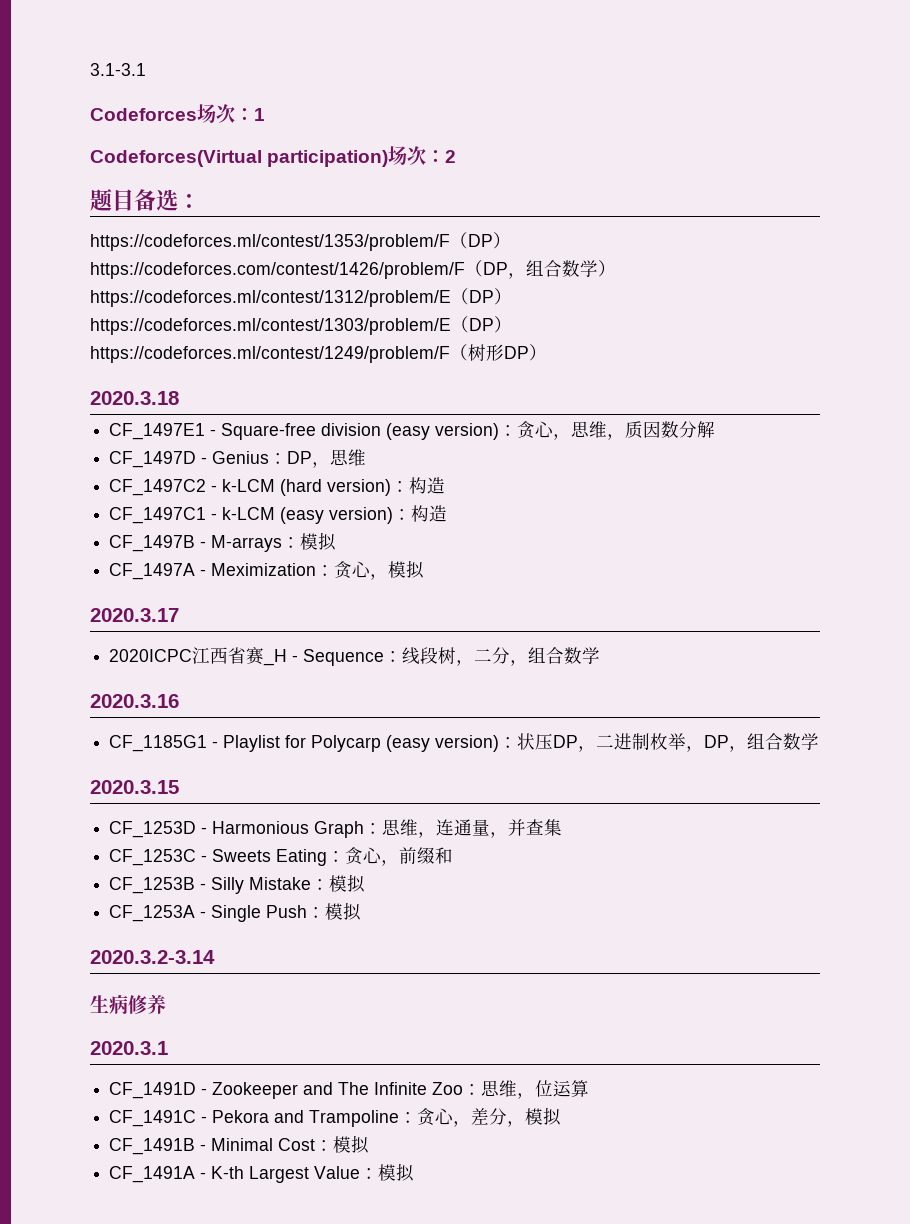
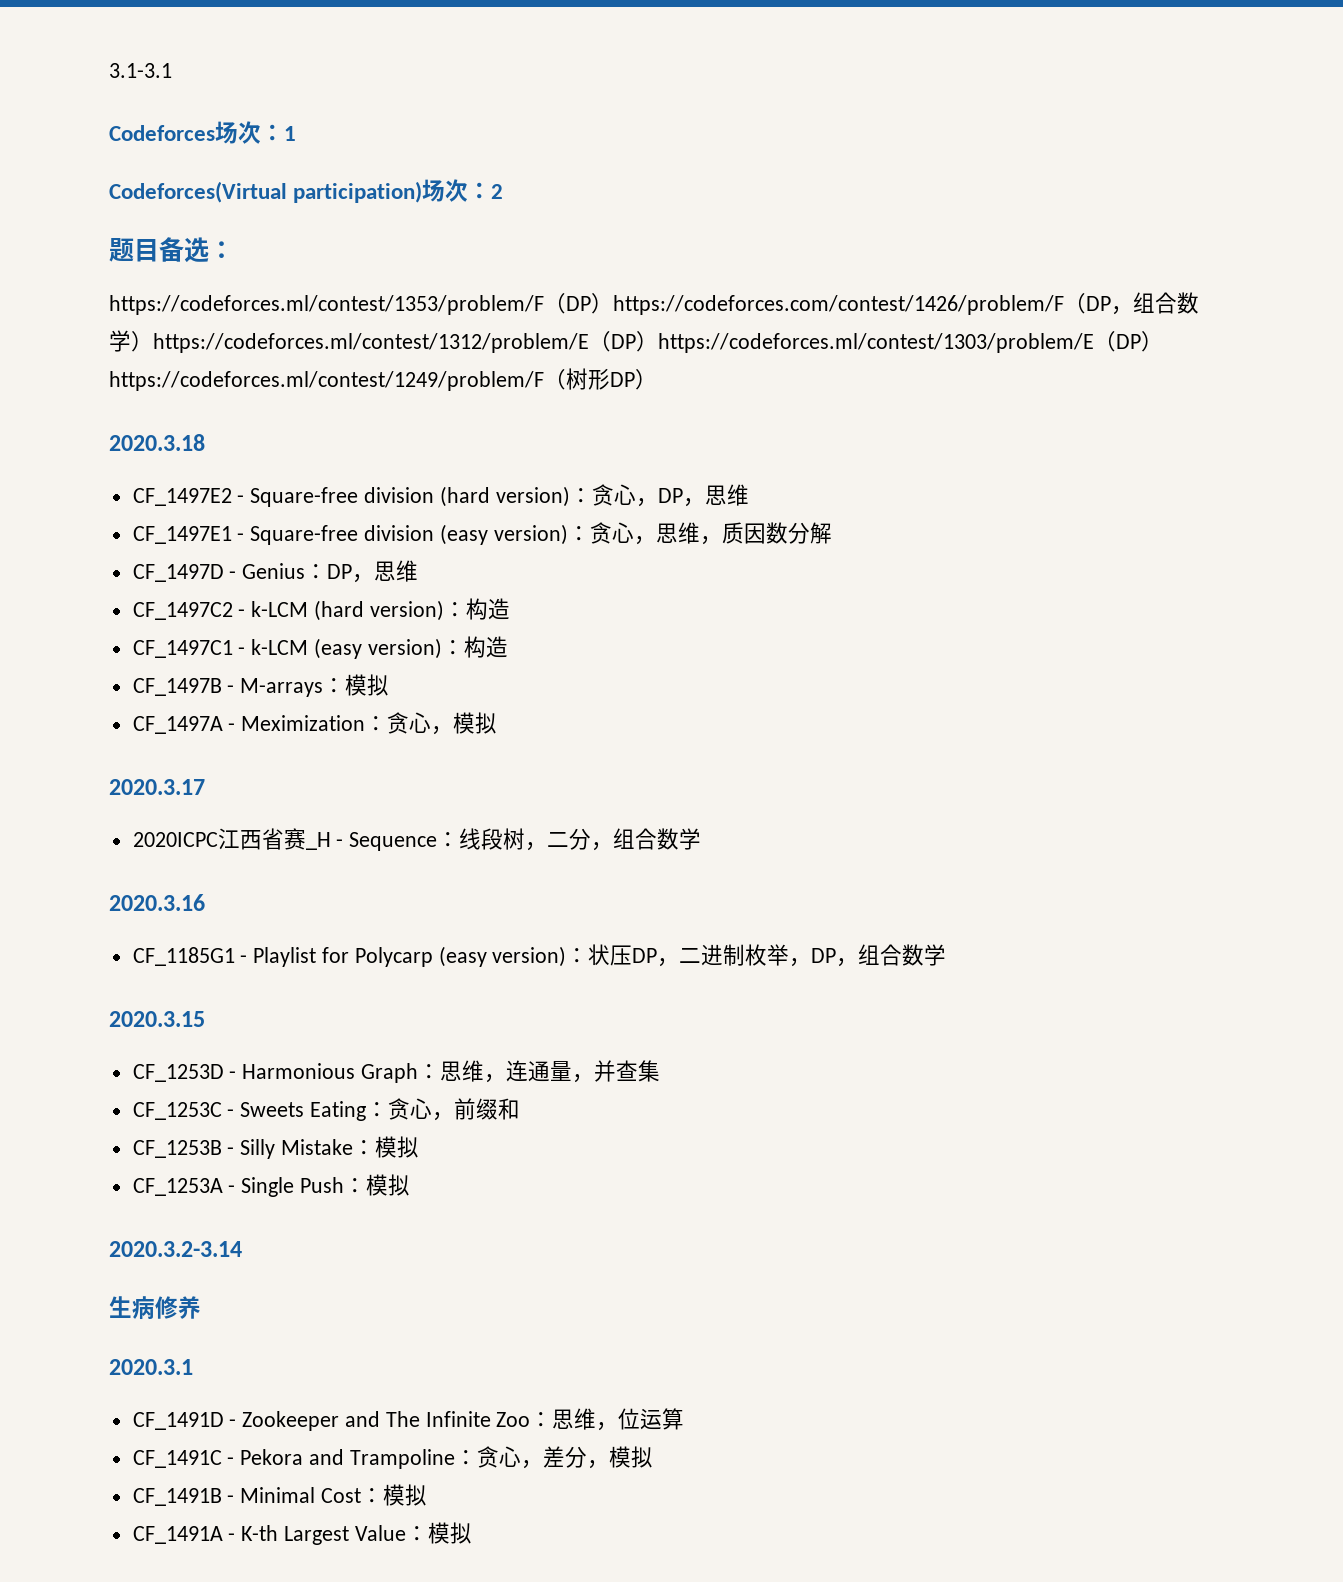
(179, 398) none -> [132,484,749,507] // CF_1497E2 - Square-free division (hard version)：贪心，DP，思维

